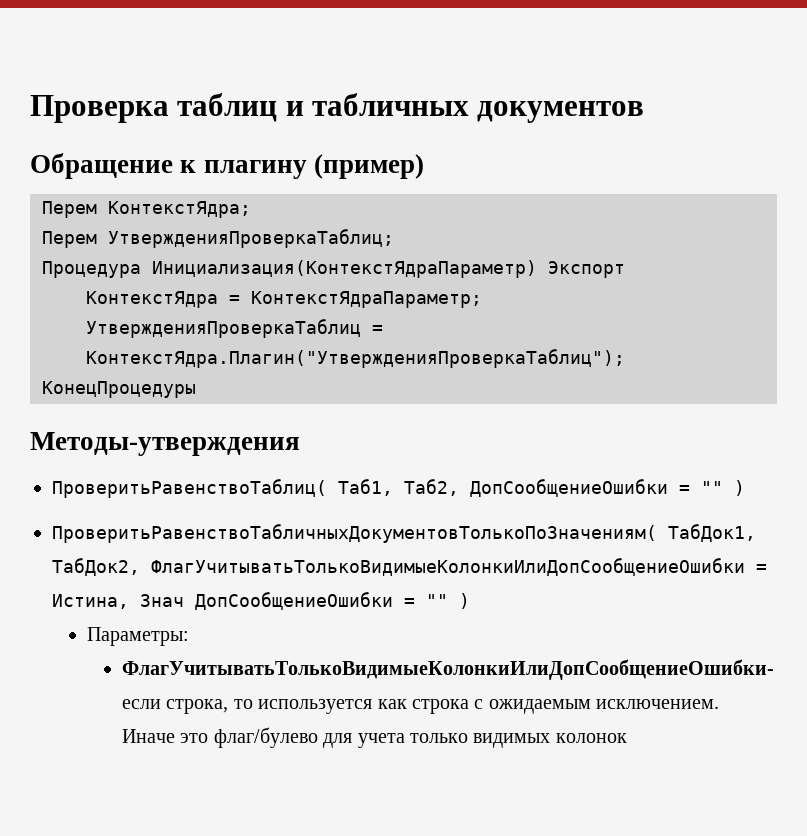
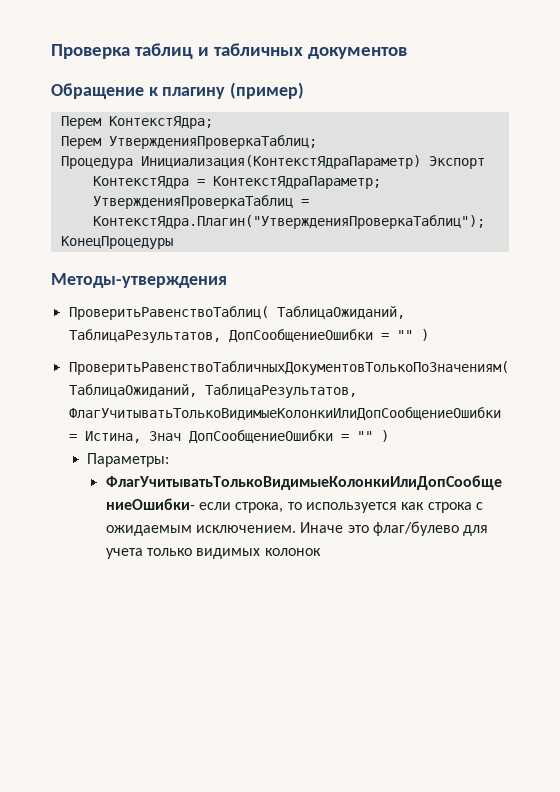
[338,479,459,496] Таб1, Таб2, -> [276,306,405,319] [68,329,221,343] ТаблицаОжиданий, ТаблицаРезультатов,
[668,524,756,542] [52,558,140,576] ТабДок1, ТабДок2, -> [68,384,357,398] ТаблицаОжиданий, ТаблицаРезультатов,

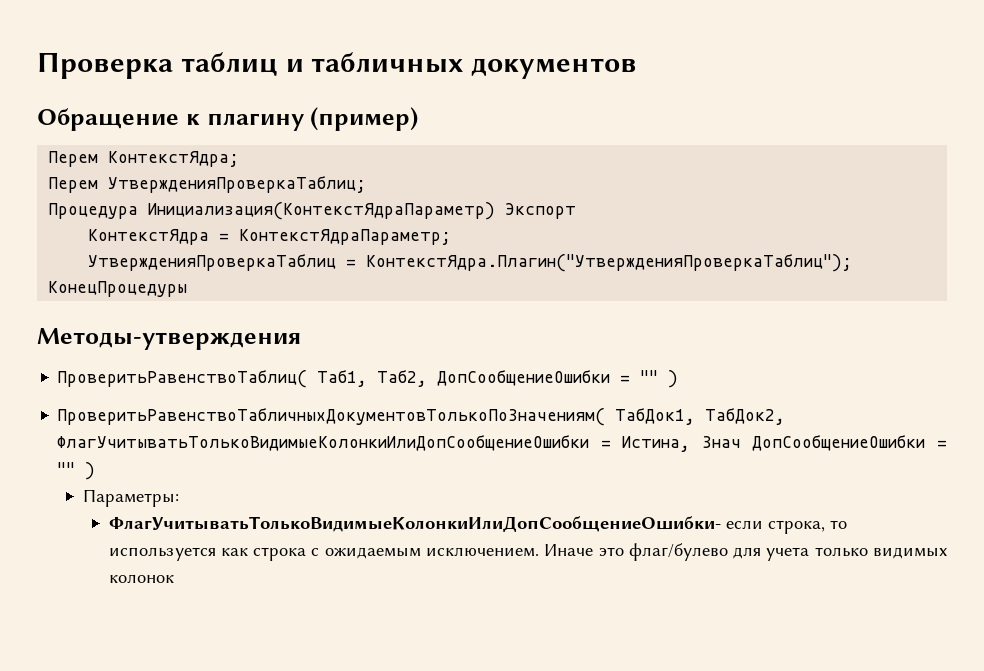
[276,306,405,319] [68,329,221,343] ТаблицаОжиданий, ТаблицаРезультатов, -> [317,370,428,387] Таб1, Таб2,
[68,384,357,398] ТаблицаОжиданий, ТаблицаРезультатов, -> [615,408,786,425] ТабДок1, ТабДок2,

